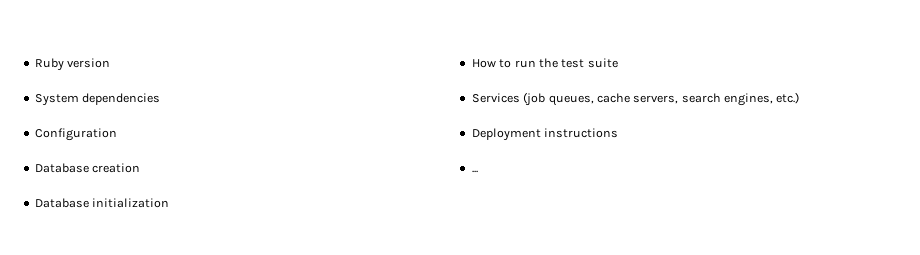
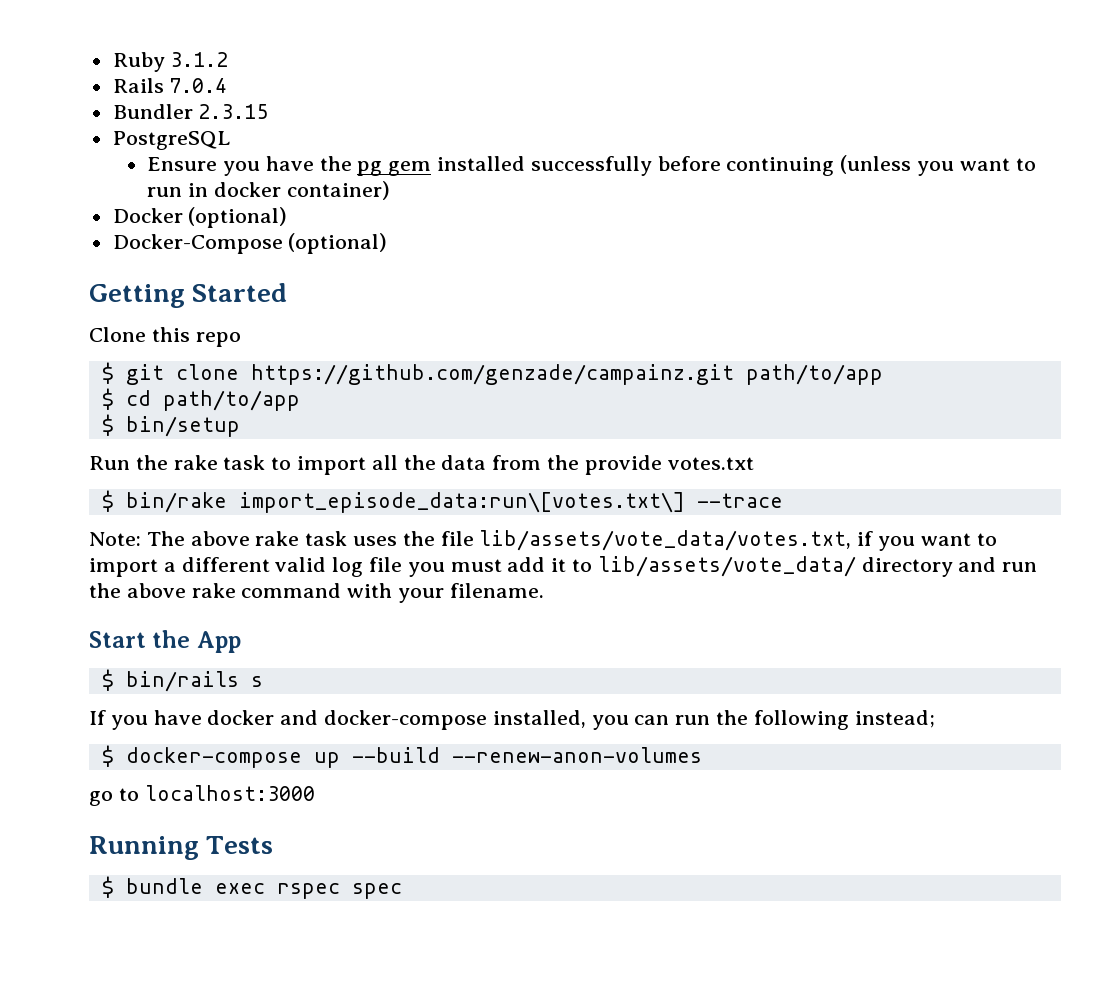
[67,58,111,68] [34,93,161,106] [34,128,117,141] [34,163,141,173] [34,198,170,208] [471,58,618,68] [471,92,800,106] [471,128,619,141] [471,170,478,173] version // System dependencies // Configuration // Database creation // Database initialization // How to run the test suite // Services (job queues, cache servers, search engines, etc.) // Deployment instructions // ... -> [170,52,229,67] [112,78,228,93] [112,104,269,119] [112,131,230,150] [147,155,1036,176] [147,181,390,200] [112,207,288,228] [112,233,388,254] [89,283,288,308] [89,327,241,347] [101,362,883,385] [101,388,300,411] [101,414,240,437] [89,455,754,475] [101,490,783,513] [89,530,997,551] [89,556,1038,577] [89,583,544,603] [89,630,241,653] [101,669,263,692] [89,710,935,730] [101,745,702,768] [89,785,315,806] [89,836,274,860] [101,876,402,899] 3.1.2 // Rails 7.0.4 // Bundler 2.3.15 // PostgreSQL // Ensure you have the pg gem installed successfully before continuing (unless you want to run in docker container) // Docker (optional) // Docker-Compose (optional) // Getting Started // Clone this repo // $ git clone https://github.com/genzade/campainz.git path/to/app // $ cd path/to/app // $ bin/setup // Run the rake task to import all the data from the provide votes.txt // $ bin/rake import_episode_data:run\[votes.txt\] --trace // Note: The above rake task uses the file lib/assets/vote_data/votes.txt, if you want to import a different valid log file you must add it to lib/assets/vote_data/ directory and run the above rake command with your filename. // Start the App // $ bin/rails s // If you have docker and docker-compose installed, you can run the following instead; // $ docker-compose up --build --renew-anon-volumes // go to localhost:3000 // Running Tests // $ bundle exec rspec spec

